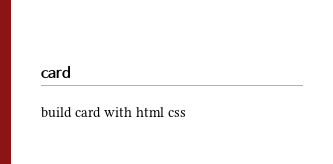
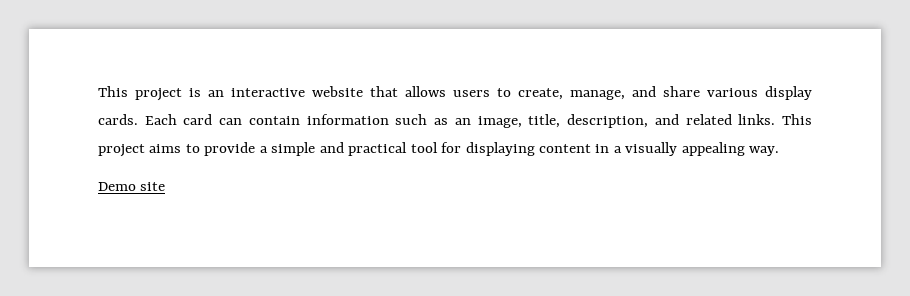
[41,66,71,79] [41,107,186,118] card // build card with html css -> [98,86,812,101] [98,114,813,128] [98,142,780,157] [98,182,166,191] This project is an interactive website that allows users to create, manage, and share various display cards. Each card can contain information such as an image, title, description, and related links. This project aims to provide a simple and practical tool for displaying content in a visually appealing way. // Demo site

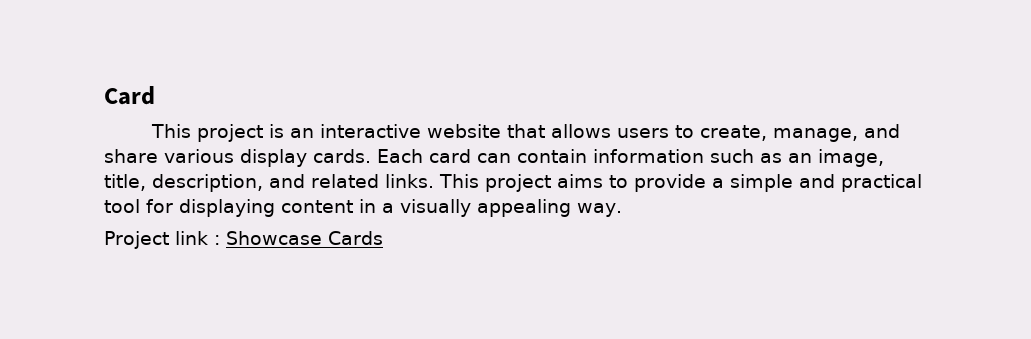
(98, 91) none -> [104,86,155,105] Card //
[98,182,166,191] Demo site -> [104,231,383,249] Project link : Showcase Cards

